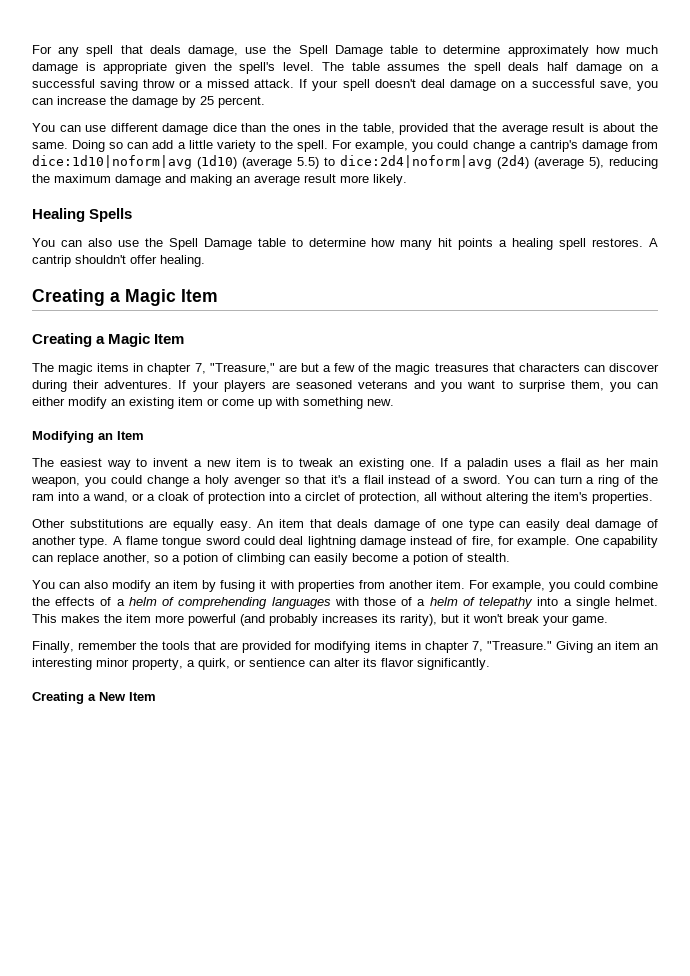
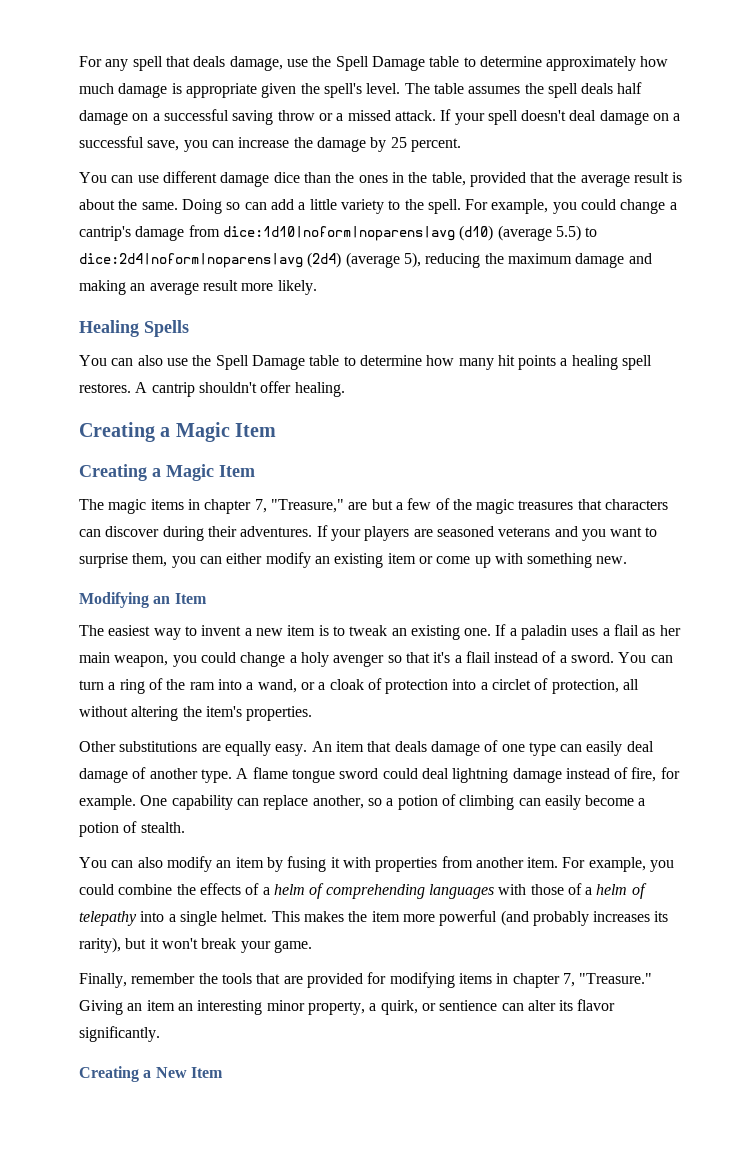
[32,155,237,169] dice:1d10|noform|avg (1d10) -> [222,225,494,241] dice:1d10|noform|noparens|avg (d10)
[340,155,492,169] dice:2d4|noform|avg -> [79,253,303,268] dice:2d4|noform|noparens|avg

